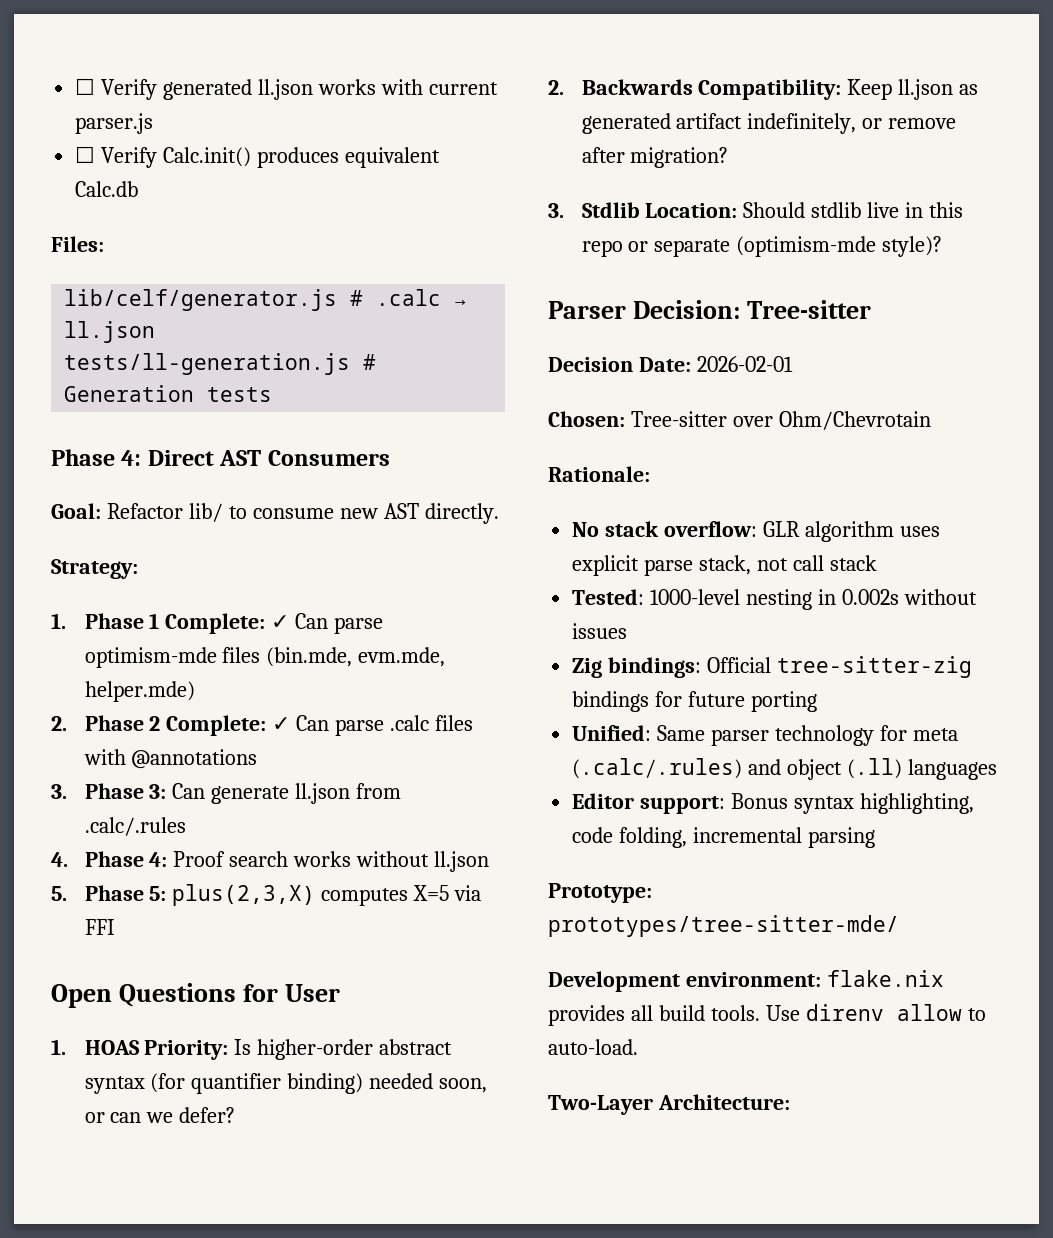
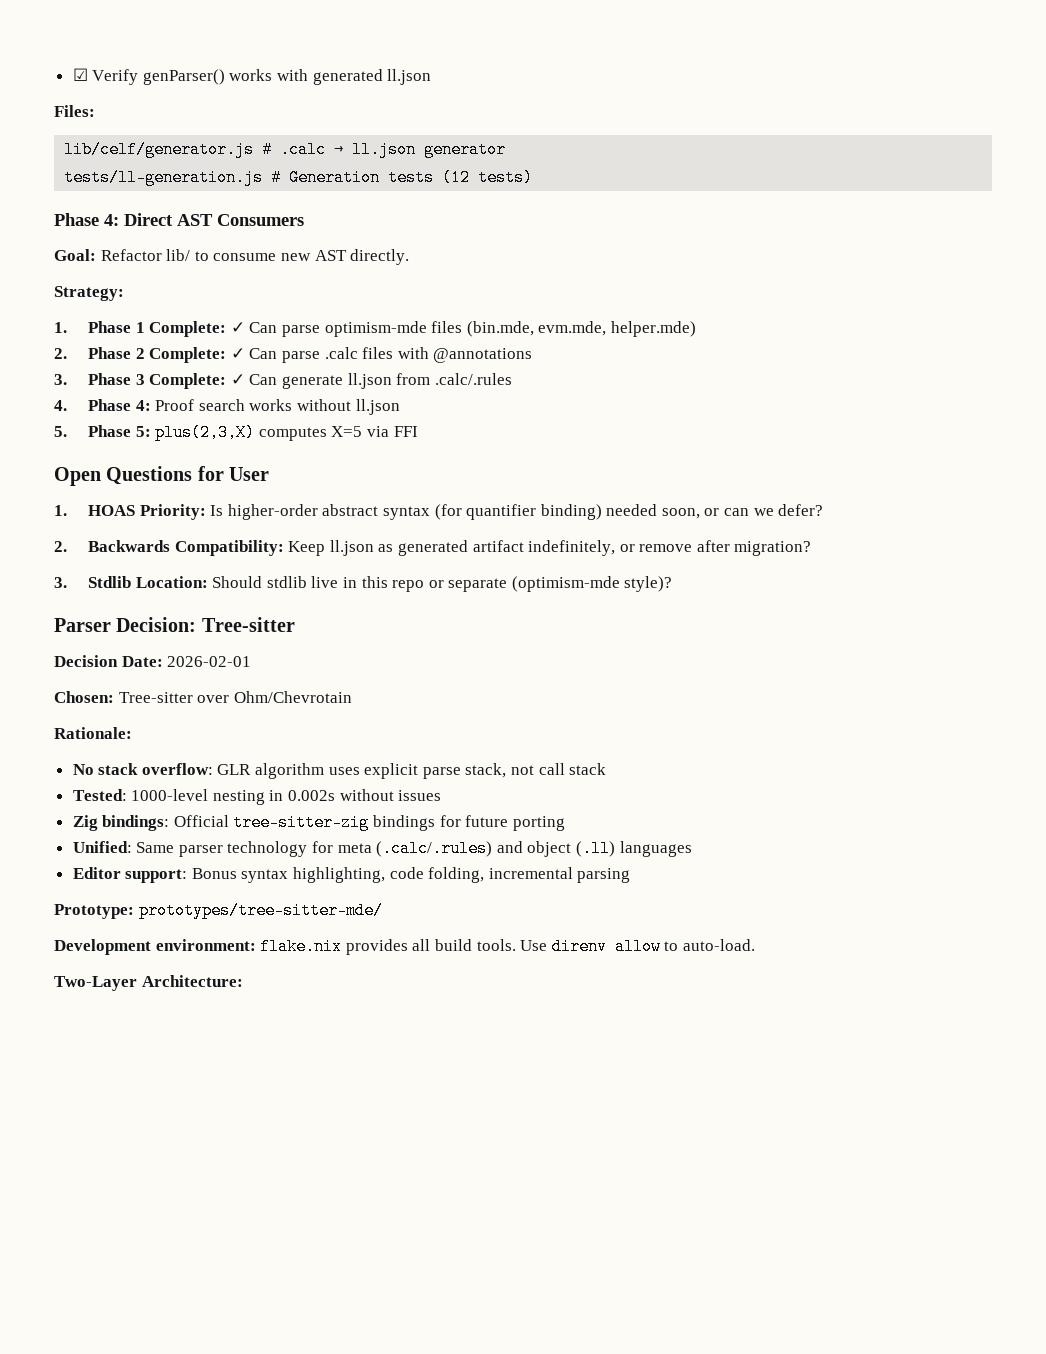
[75,78,498,100] [75,113,154,134] [75,146,440,168] [75,181,139,197] ☐ Verify generated ll.json works with current parser.js // ☐ Verify Calc.init() produces equivalent Calc.db -> [72,68,432,85] ☑ Verify genParser() works with generated ll.json
(156, 332) none -> [424,141,507,158] generator
(273, 394) none -> [442,169,534,186] (12 tests)
[149,784,167,799] 3: -> [135,373,245,389] 3 Complete: ✓

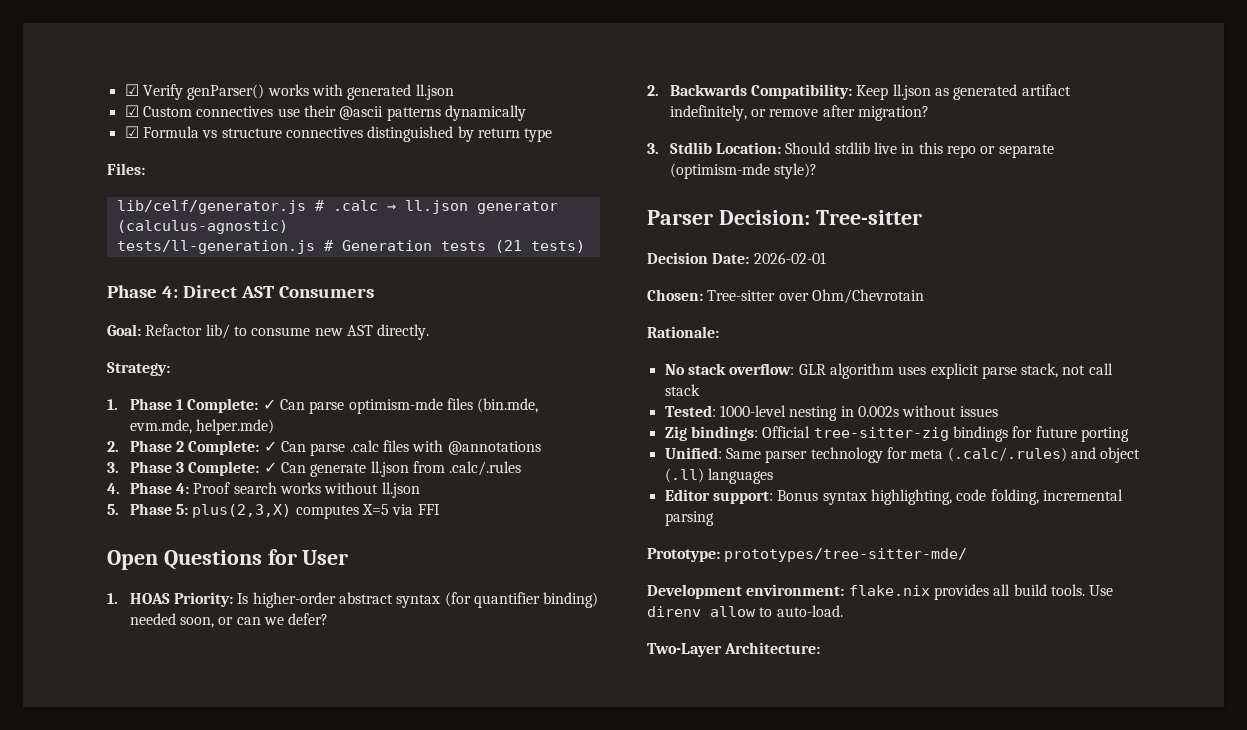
(432, 77) none -> [124,105,526,121] [124,126,553,142] // ☑ Custom connectives use their @ascii patterns dynamically // ☑ Formula vs structure connectives distinguished by return type
(507, 149) none -> [116,220,288,234] (calculus-agnostic)
[442,169,471,186] (12 -> [494,240,522,253] (21

